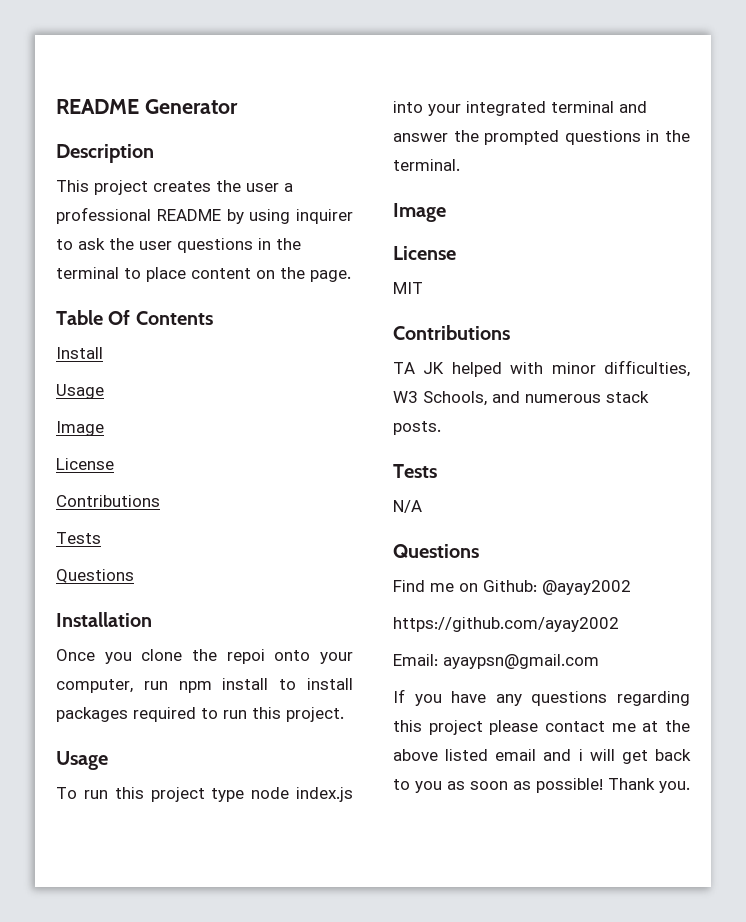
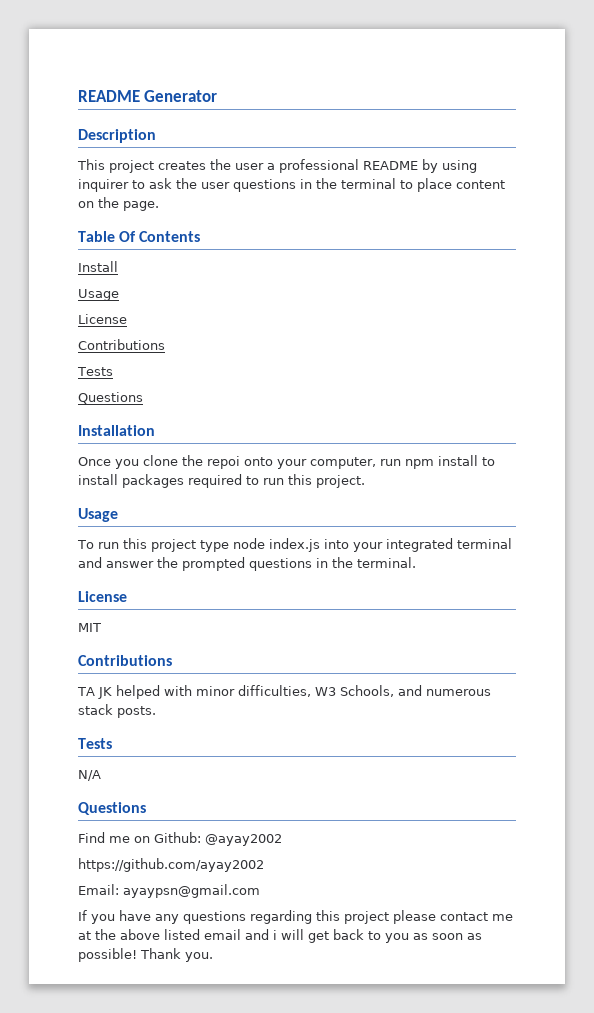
[56,421,104,436] // Image -> (119, 295) none
[393,203,446,222] // Image -> (416, 562) none

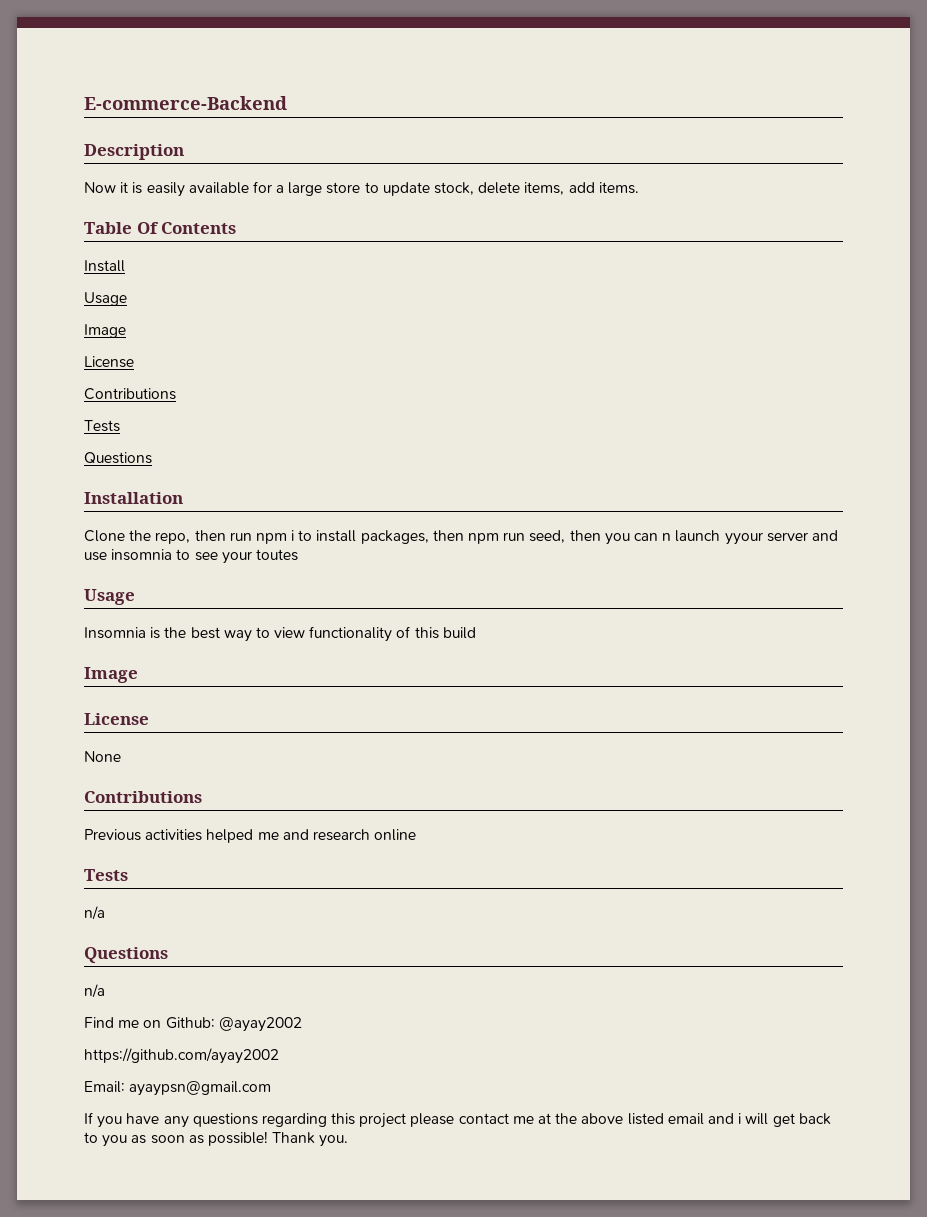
[78,90,218,102] README Generator -> [84,96,287,110] E-commerce-Backend
[77,159,477,173] [78,178,505,192] [78,197,159,211] This project creates the user a professional README by using inquirer to ask the user questions in the terminal to place content on the page. -> [84,181,639,197] Now it is easily available for a large store to update stock, delete items, add items.
(119, 295) none -> [84,324,126,338] // Image
[78,455,376,469] Once you clone the repoi onto your computer, -> [84,530,226,544] Clone the repo, then
[438,455,478,466] install -> [291,530,295,541] i
[122,474,365,488] [78,508,118,522] [77,538,512,552] [78,557,416,571] [78,591,127,602] [78,623,101,632] [78,655,172,666] [77,685,491,699] [78,704,156,718] [78,738,112,749] [78,770,101,781] [78,802,146,815] packages required to run this project. // Usage // To run this project type node index.js into your integrated terminal and answer the prompted questions in the terminal. // License // MIT // Contributions // TA JK helped with minor difficulties, W3 Schools, and numerous stack posts. // Tests // N/A // Questions -> [360,530,838,545] [84,549,298,564] [84,589,135,605] [84,626,476,642] [84,667,138,683] [84,713,149,725] [84,751,121,762] [84,791,202,803] [84,829,417,843] [84,869,128,881] [84,906,105,920] [84,947,168,963] [84,984,105,998] packages, then npm run seed, then you can n launch yyour server and use insomnia to see your toutes // Usage // Insomnia is the best way to view functionality of this build // Image // License // None // Contributions // Previous activities helped me and research online // Tests // n/a // Questions // n/a

